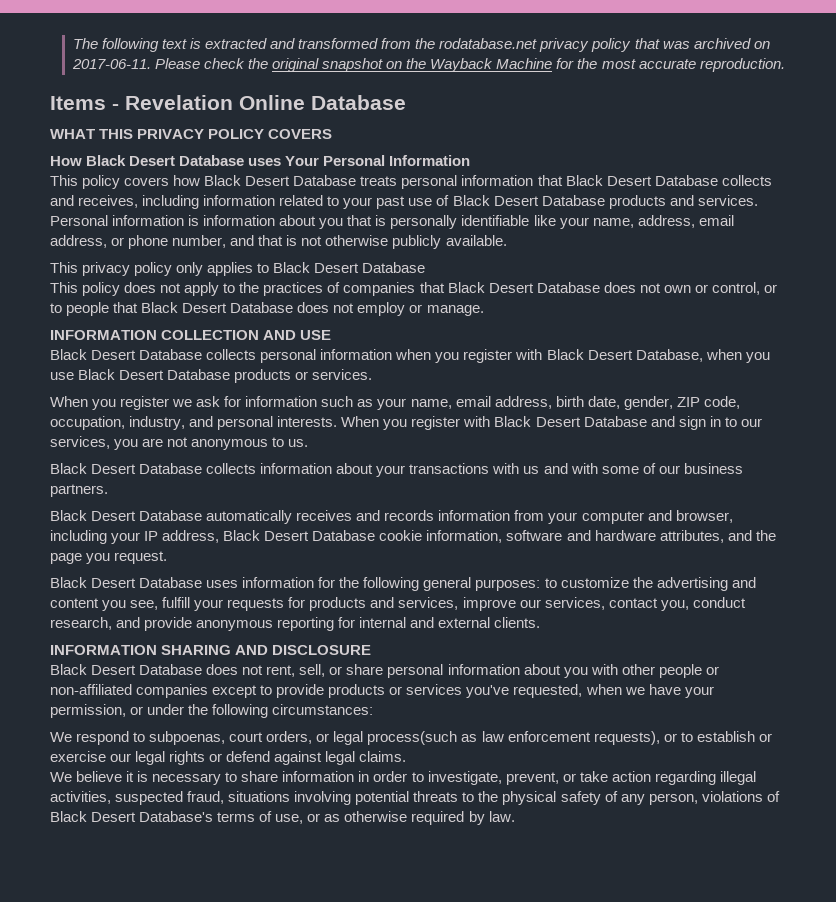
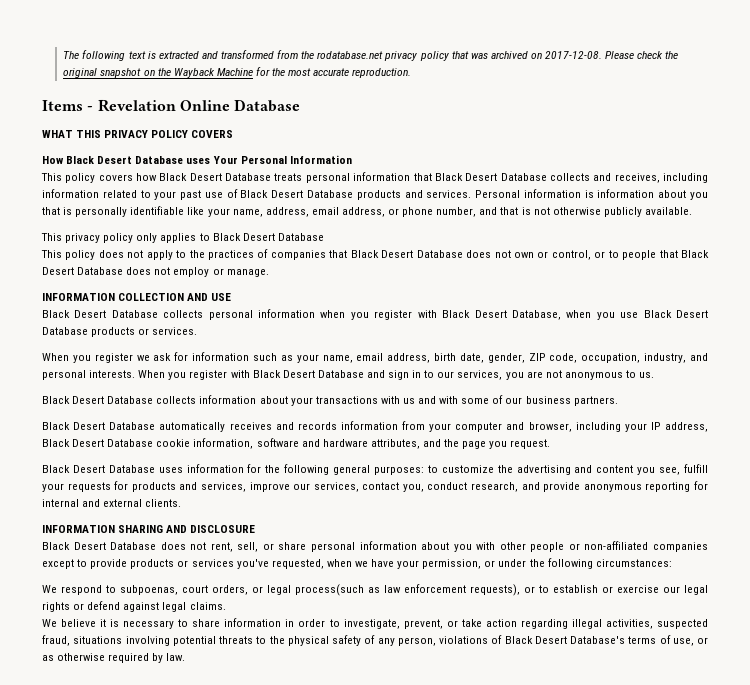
[71,59,151,69] 2017-06-11. -> [545,51,603,59] 2017-12-08.

